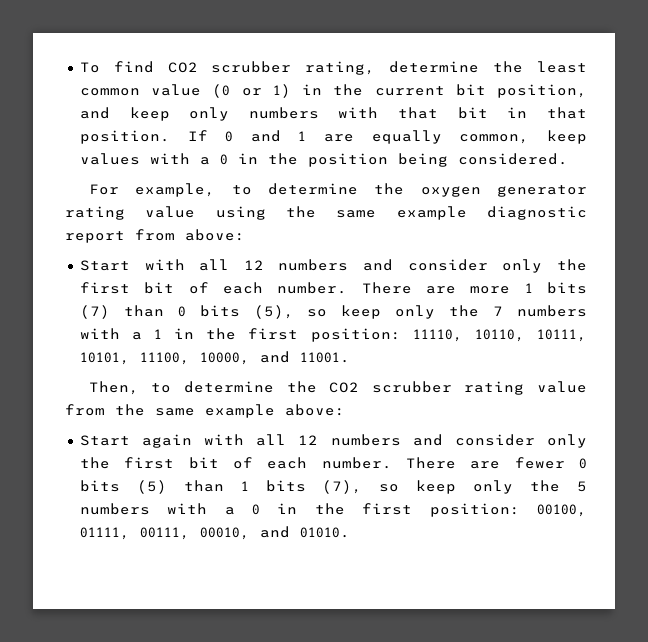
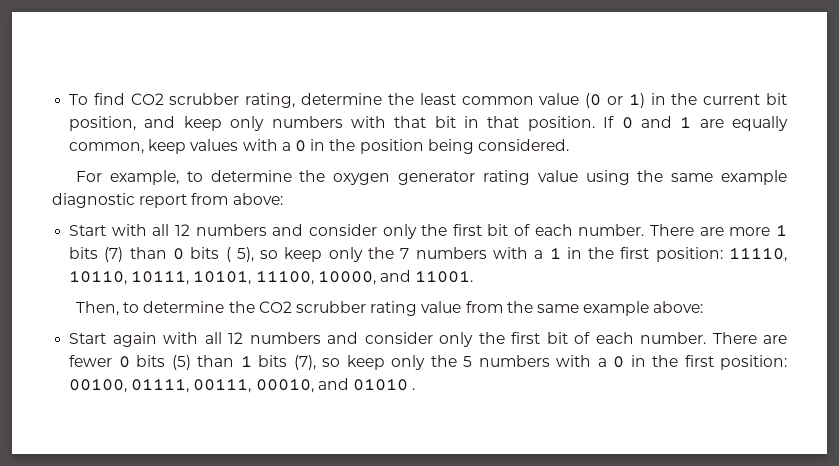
[253,305,294,319] (5), -> [225,247,254,262] ( 5),
[299,527,350,538] 01010. -> [352,378,416,391] 01010 .

